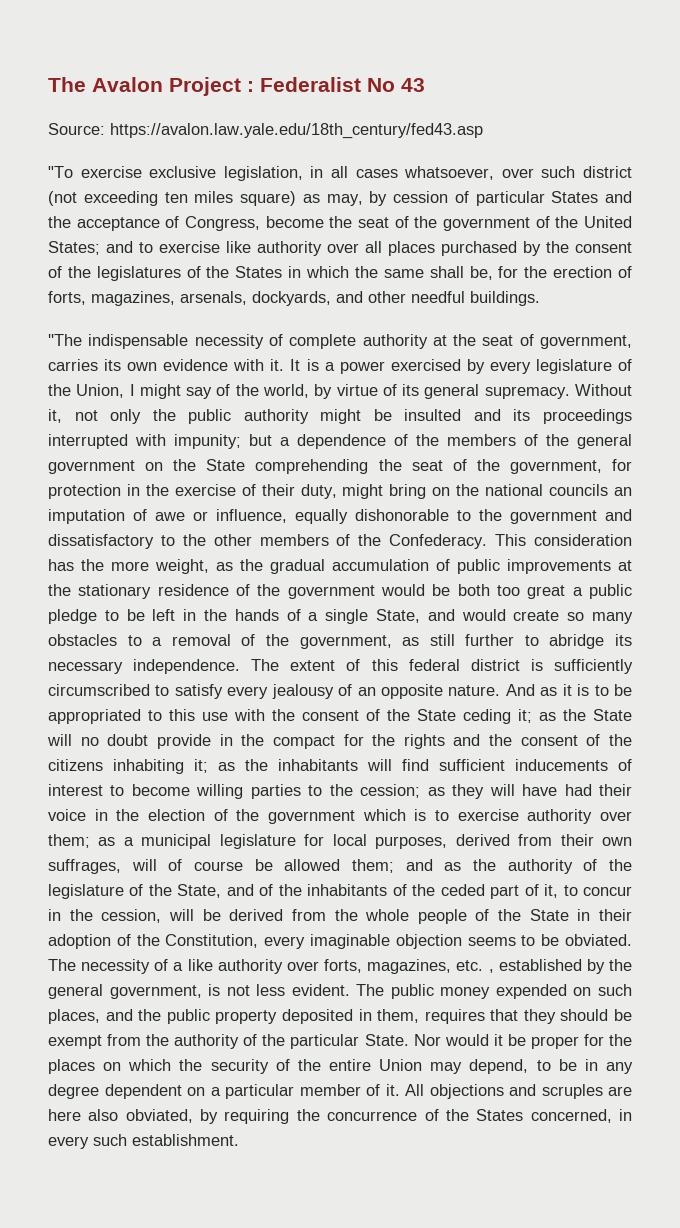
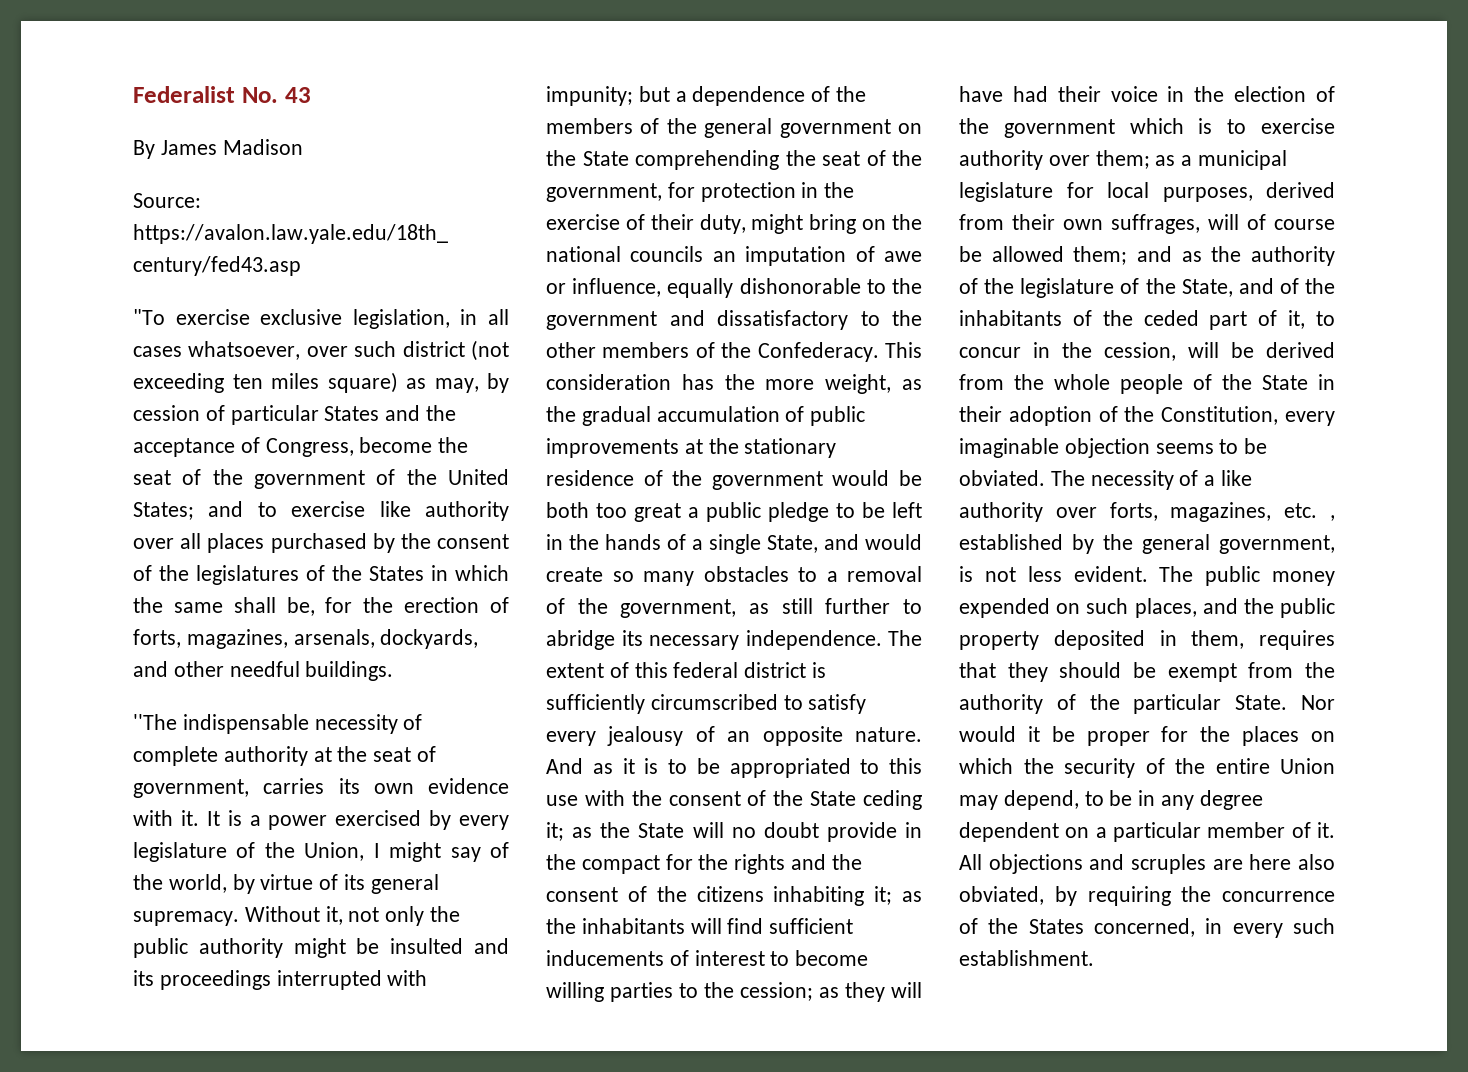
[48,77,425,96] The Avalon Project : Federalist No 43 -> [133,86,311,103] [133,139,303,159] Federalist No. 43 // By James Madison

